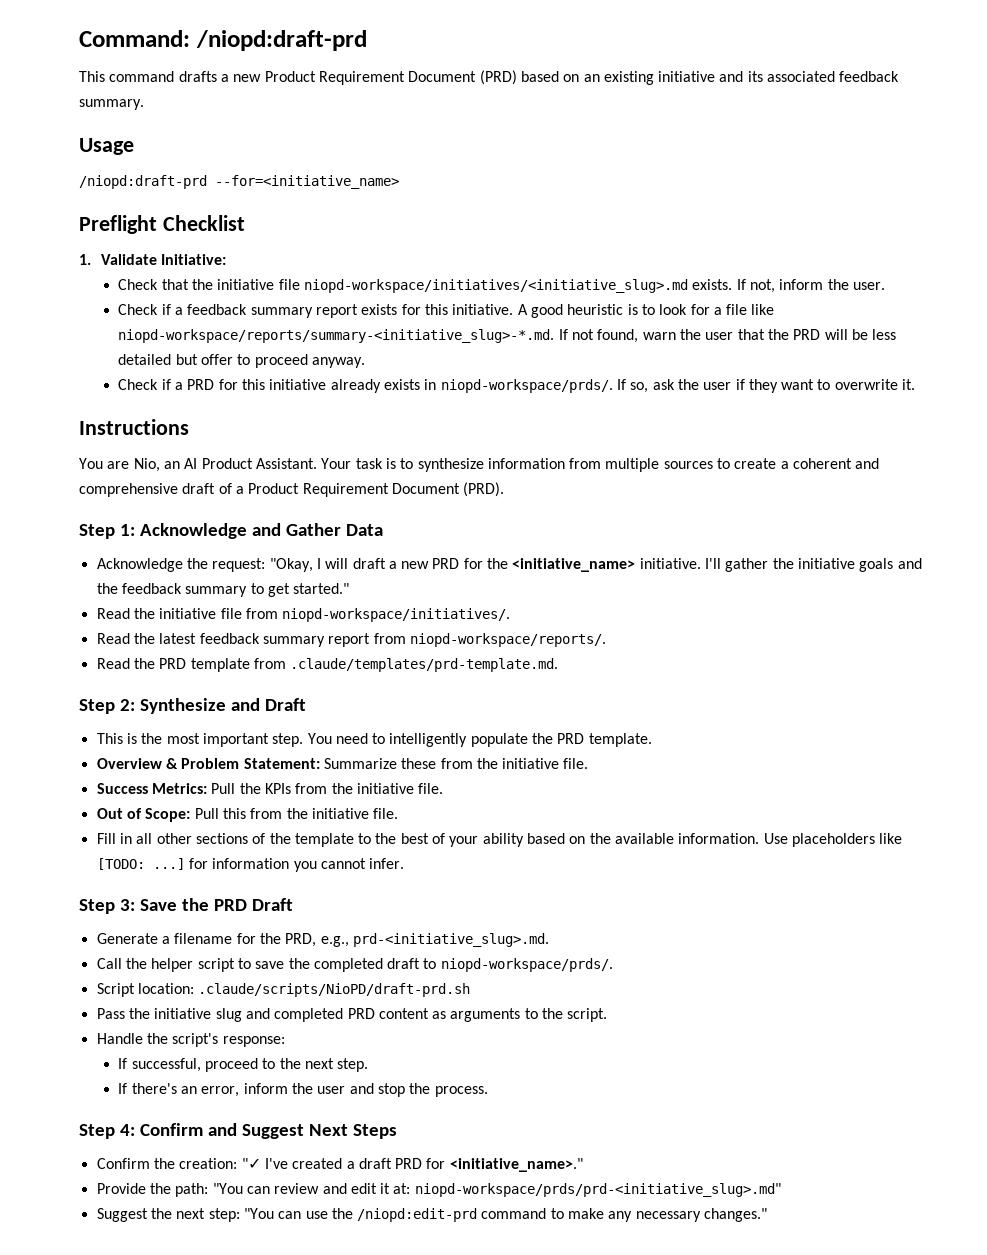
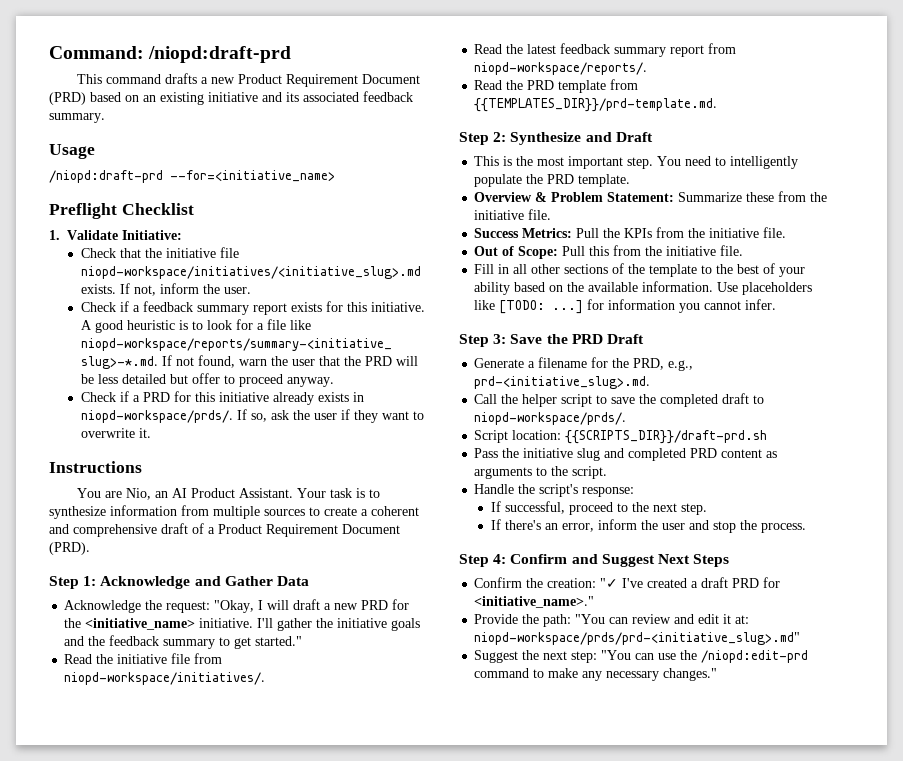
[290,658,559,672] .claude/templates/prd-template.md. -> [474,98,718,112] {{TEMPLATES_DIR}}/prd-template.md.
[198,983,471,997] .claude/scripts/NioPD/draft-prd.sh -> [565,430,768,444] {{SCRIPTS_DIR}}/draft-prd.sh

